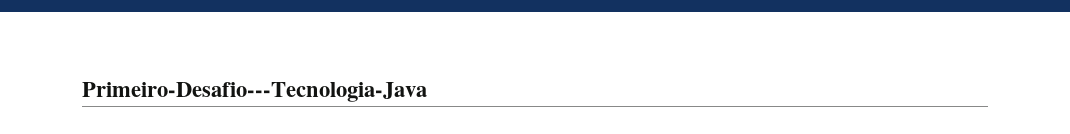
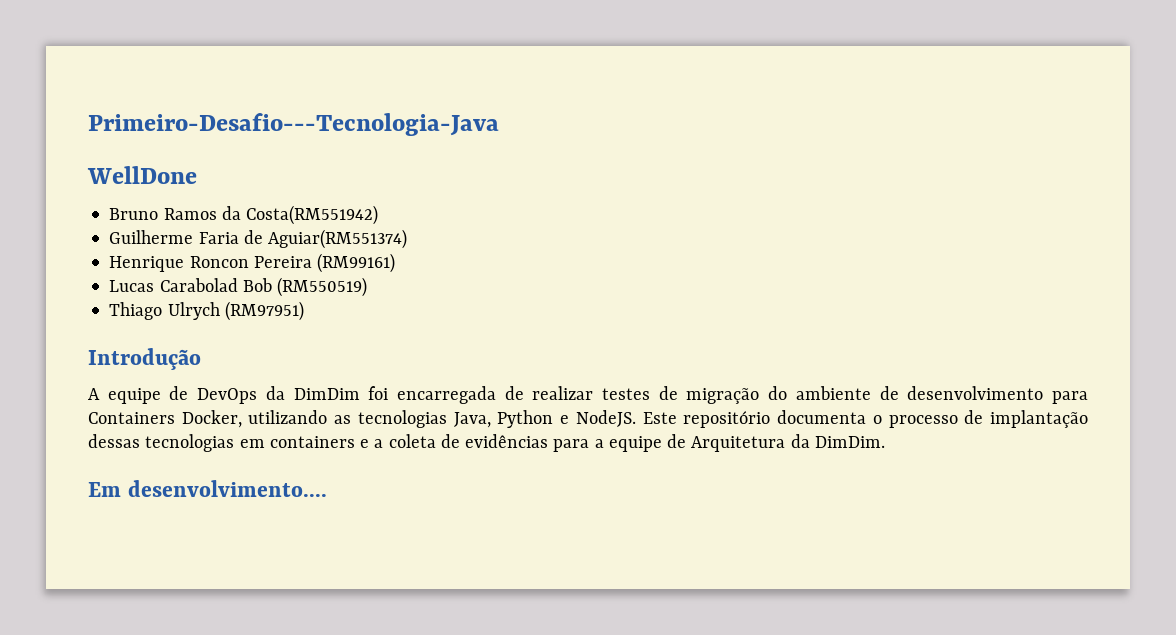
(427, 92) none -> [87,166,197,184] [109,205,379,225] [109,229,408,249] [109,253,396,273] [109,277,368,297] [109,301,304,321] [88,348,201,370] [88,386,1089,404] [88,410,1089,428] [88,434,885,452] [88,480,327,497] // WellDone // Bruno Ramos da Costa(RM551942) // Guilherme Faria de Aguiar(RM551374) // Henrique Roncon Pereira (RM99161) // Lucas Carabolad Bob (RM550519) // Thiago Ulrych (RM97951) // Introdução // A equipe de DevOps da DimDim foi encarregada de realizar testes de migração do ambiente de desenvolvimento para Containers Docker, utilizando as tecnologias Java, Python e NodeJS. Este repositório documenta o processo de implantação dessas tecnologias em containers e a coleta de evidências para a equipe de Arquitetura da DimDim. // Em desenvolvimento....

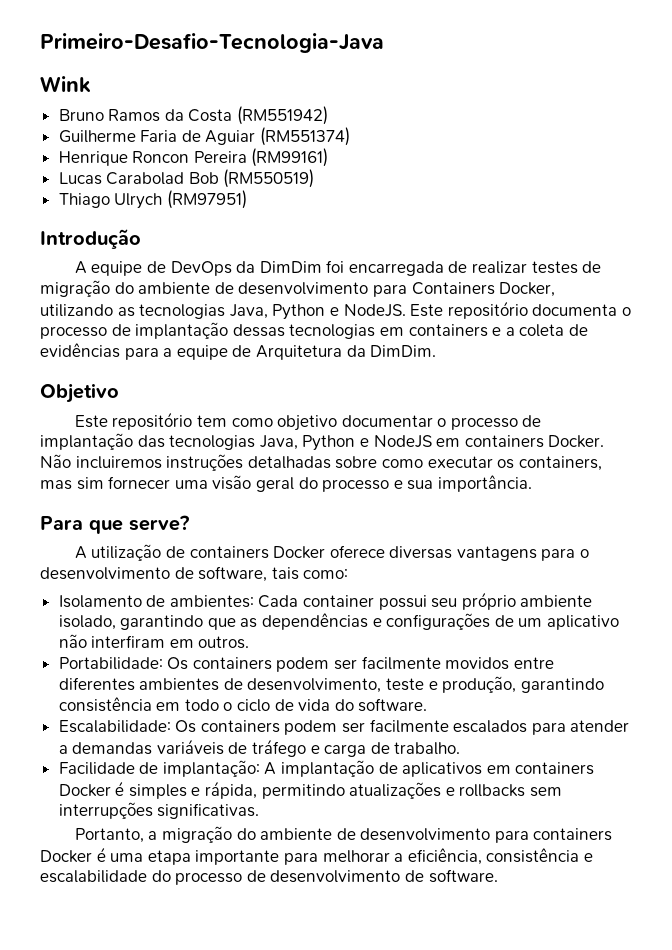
[88,113,499,136] [87,166,197,184] Primeiro-Desafio---Tecnologia-Java // WellDone -> [40,33,384,53] [40,76,91,93] Primeiro-Desafio-Tecnologia-Java // Wink
[246,205,379,225] Costa(RM551942) -> [188,106,329,125] Costa (RM551942)
[268,229,408,249] Aguiar(RM551374) -> [205,127,351,146] Aguiar (RM551374)
[88,480,327,497] Em desenvolvimento.... -> [40,383,119,403] [74,412,542,431] [40,433,605,451] [40,454,602,471] [40,475,532,492] [40,515,190,534] [74,544,590,561] [40,566,349,582] [58,592,593,610] [58,613,620,630] [58,634,250,649] [58,656,554,672] [58,676,604,693] [58,697,428,712] [58,719,630,735] [58,739,461,757] [58,760,595,777] [58,781,563,799] [58,802,260,819] [74,826,613,843] [40,847,593,865] [40,869,498,885] Objetivo // Este repositório tem como objetivo documentar o processo de implantação das tecnologias Java, Python e NodeJS em containers Docker. Não incluiremos instruções detalhadas sobre como executar os containers, mas sim fornecer uma visão geral do processo e sua importância. // Para que serve? // A utilização de containers Docker oferece diversas vantagens para o desenvolvimento de software, tais como: // Isolamento de ambientes: Cada container possui seu próprio ambiente isolado, garantindo que as dependências e configurações de um aplicativo não interfiram em outros. // Portabilidade: Os containers podem ser facilmente movidos entre diferentes ambientes de desenvolvimento, teste e produção, garantindo consistência em todo o ciclo de vida do software. // Escalabilidade: Os containers podem ser facilmente escalados para atender a demandas variáveis de tráfego e carga de trabalho. // Facilidade de implantação: A implantação de aplicativos em containers Docker é simples e rápida, permitindo atualizações e rollbacks sem interrupções significativas. // Portanto, a migração do ambiente de desenvolvimento para containers Docker é uma etapa importante para melhorar a eficiência, consistência e escalabilidade do processo de desenvolvimento de software.

